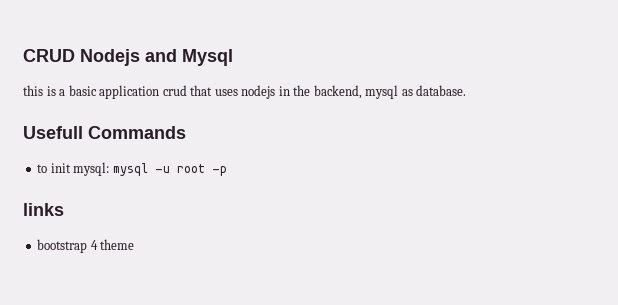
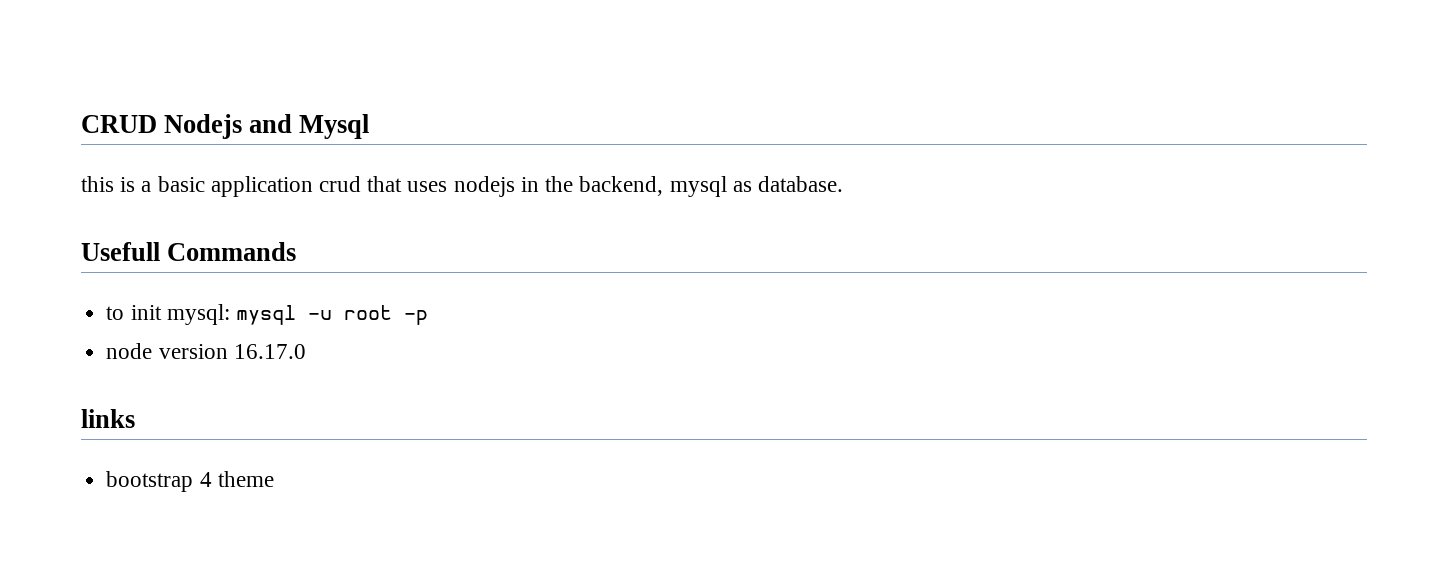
(227, 171) none -> [106,343,306,359] // node version 16.17.0

